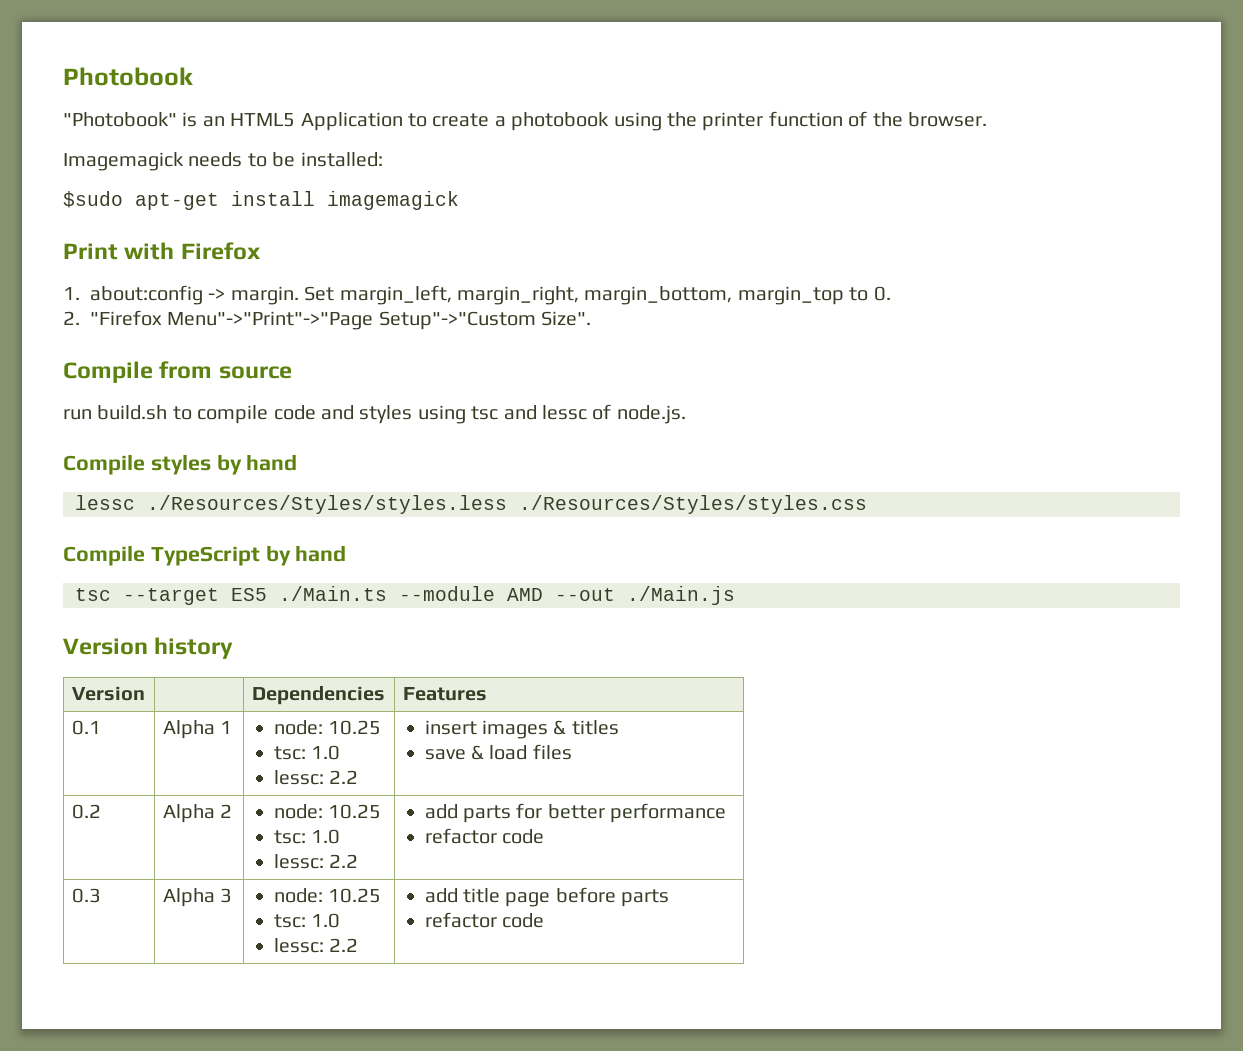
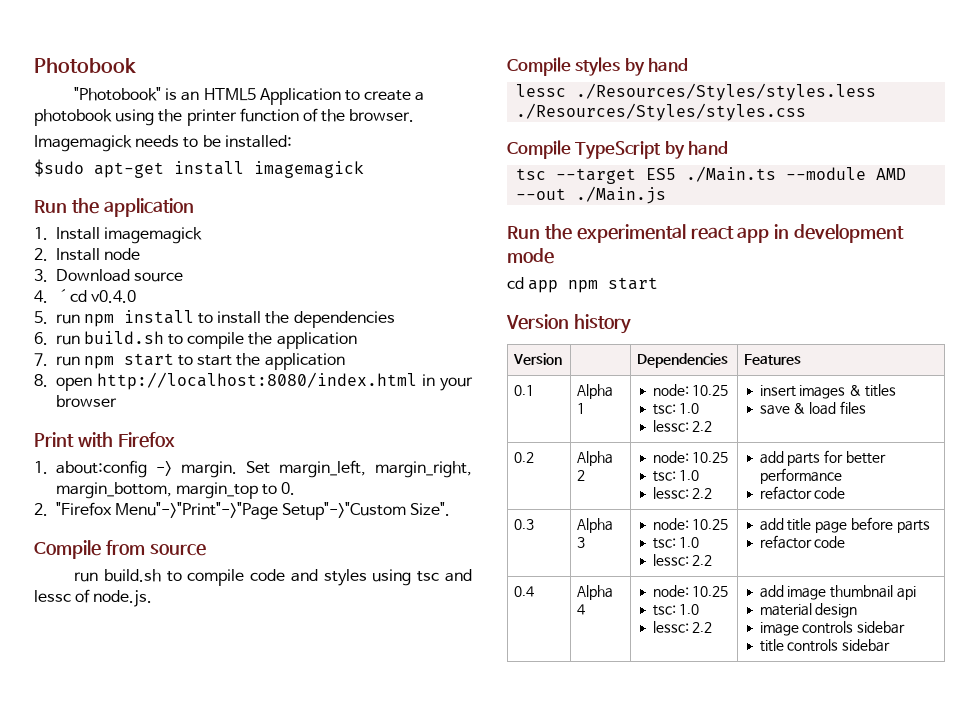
(459, 200) none -> [34,198,194,217] [34,227,202,244] [34,248,140,261] [34,269,183,282] [34,289,136,303] [34,310,395,328] [34,331,357,349] [34,353,345,370] [34,372,473,391] [55,395,117,407] // Run the application // 1. Install imagemagick // 2. Install node // 3. Download source // 4. ´cd v0.4.0 // 5. run npm install to install the dependencies // 6. run build.sh to compile the application // 7. run npm start to start the application // 8. open http://localhost:8080/index.html in your browser
(735, 595) none -> [507,224,905,243] [507,248,554,264] [507,277,659,293] // Run the experimental react app in development mode // cd app npm start
(545, 920) none -> [514,586,535,597] [577,585,614,600] [577,604,586,615] [652,585,729,597] [652,604,700,616] [652,621,713,633] [759,585,916,600] [759,603,858,618] [759,621,906,636] [759,639,891,652] // 0.4 | Alpha 4 | node: 10.25 // tsc: 1.0 // lessc: 2.2 | add image thumbnail api // material design // image controls sidebar // title controls sidebar

